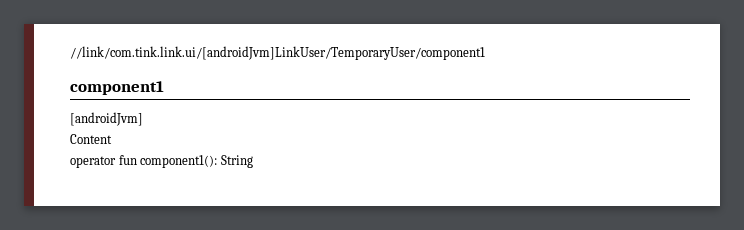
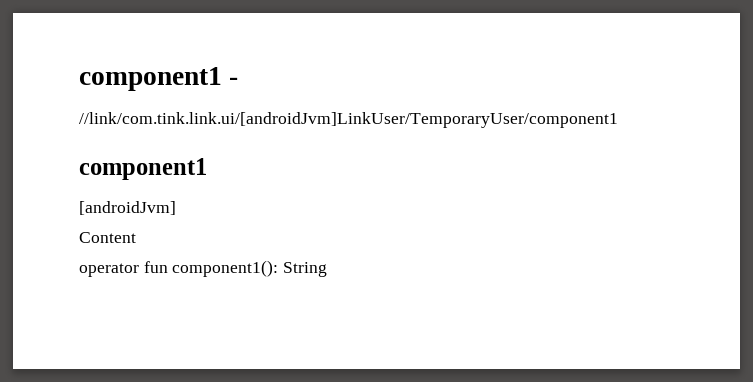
(70, 53) none -> [79,67,239,91] component1 - //

